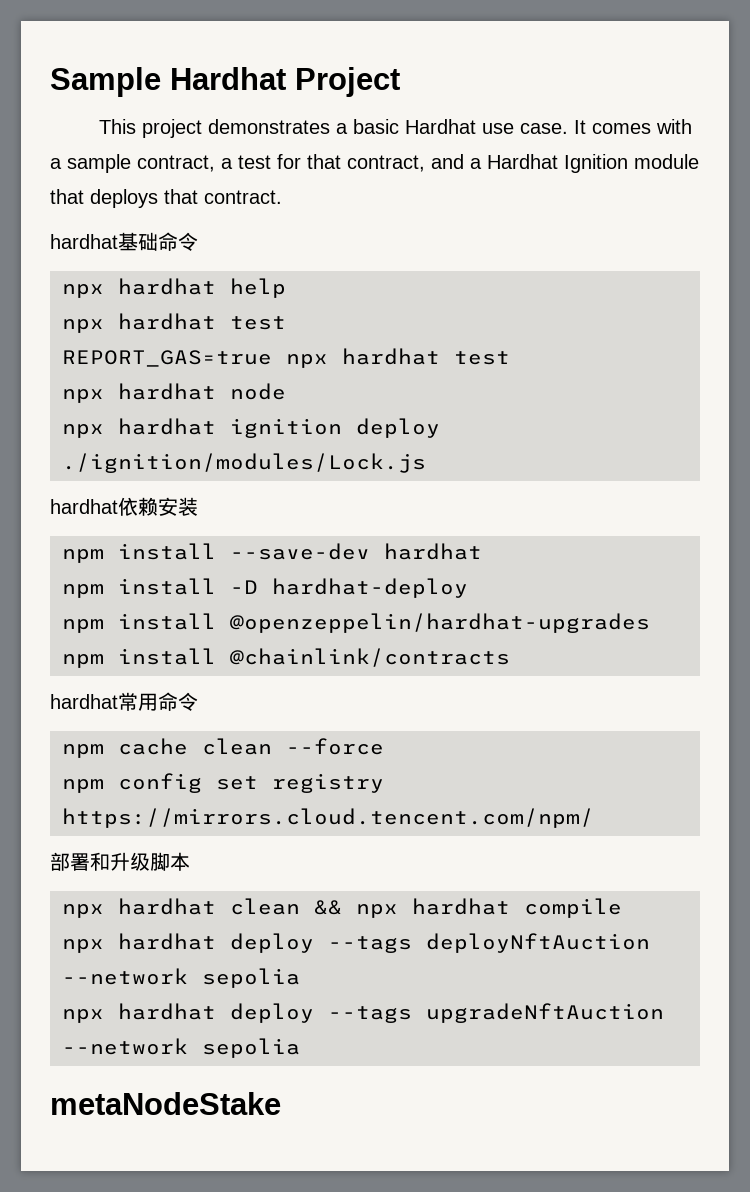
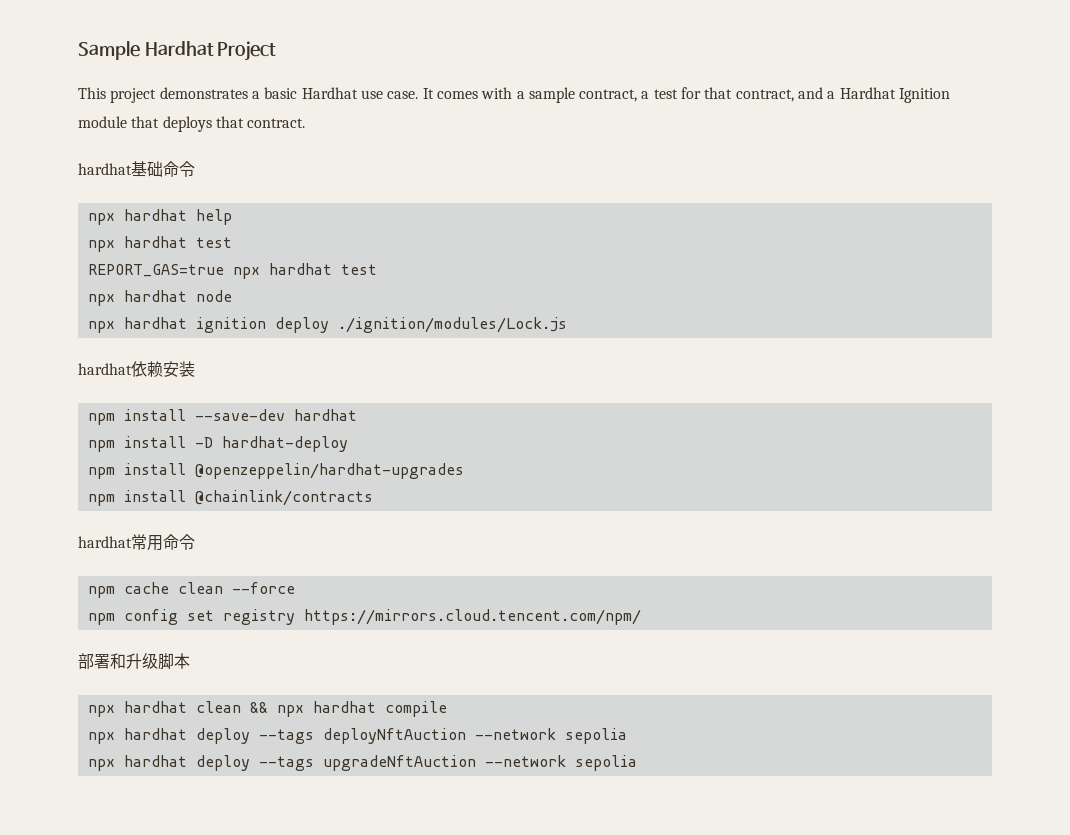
[50,1092,281,1115] // metaNodeStake -> (637, 763) none

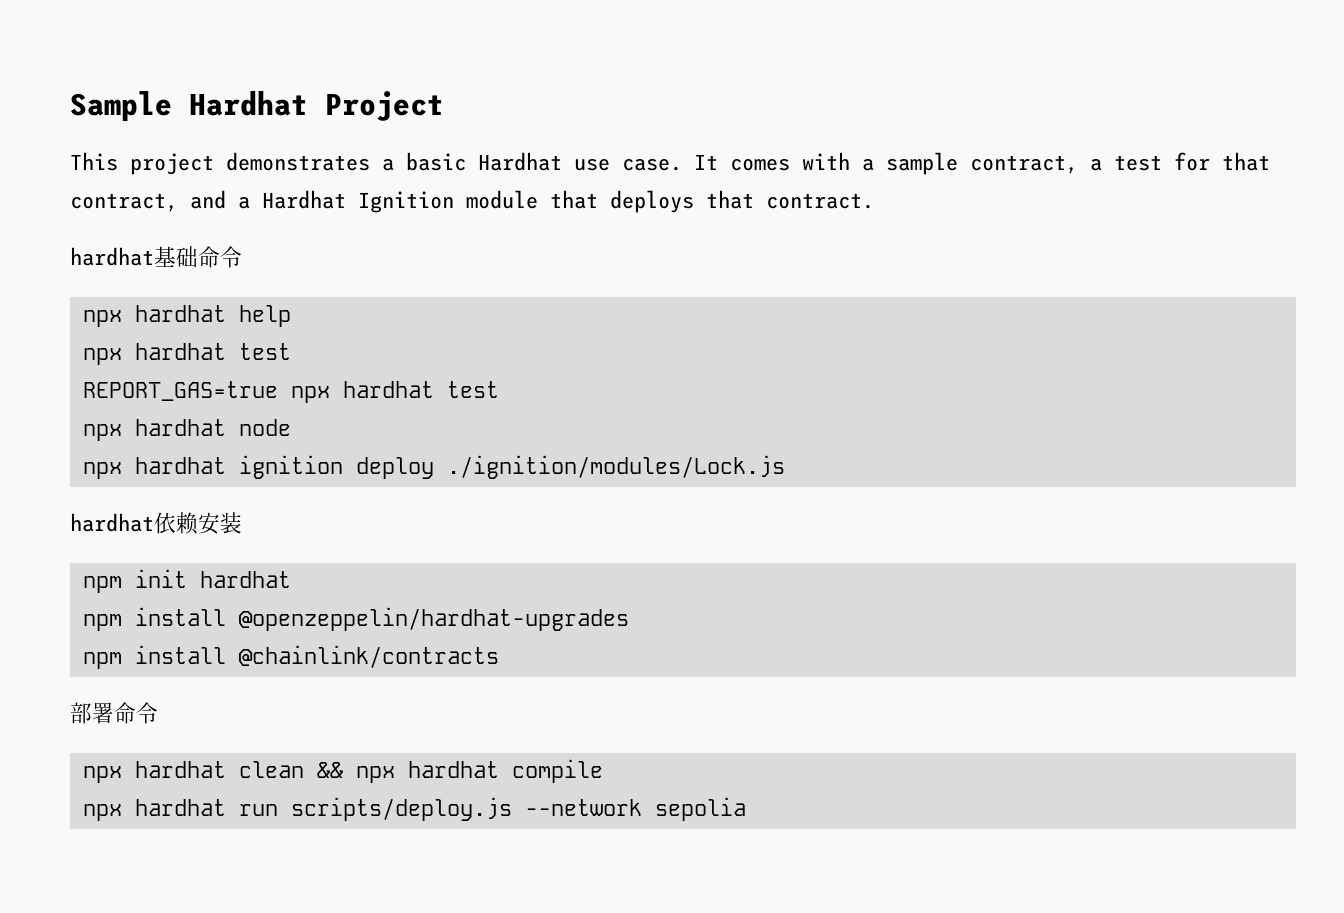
[123,409,357,421] [87,436,348,452] install --save-dev hardhat // npm install -D hardhat-deploy -> [134,569,291,588] init hardhat
[78,534,195,551] [87,582,295,598] [87,609,641,625] [78,653,190,670] hardhat常用命令 // npm cache clean --force // npm config set registry https://mirrors.cloud.tencent.com/npm/ // 部署和升级脚本 -> [70,702,158,724] 部署命令
[195,728,627,744] [87,755,637,771] deploy --tags deployNftAuction --network sepolia // npx hardhat deploy --tags upgradeNftAuction --network sepolia -> [238,797,746,821] run scripts/deploy.js --network sepolia

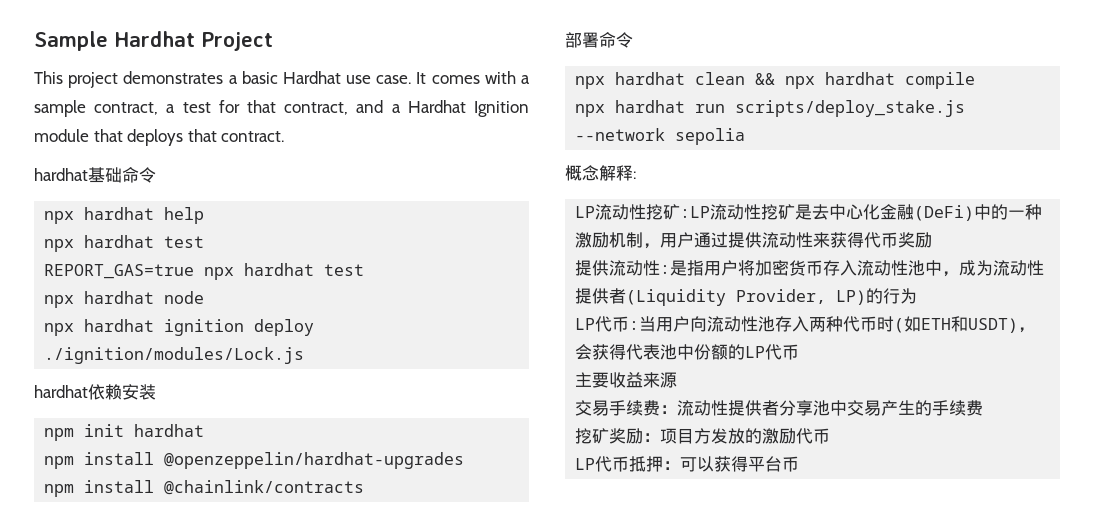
[290,797,512,821] scripts/deploy.js -> [735,100,966,117] scripts/deploy_stake.js
(746, 809) none -> [565,165,636,181] [575,204,1043,221] [575,232,933,249] [575,260,1045,277] [575,288,918,306] [575,316,1036,333] [575,344,800,360] [575,372,678,388] [575,400,984,416] [575,428,831,444] [575,456,800,472] // 概念解释: // LP流动性挖矿:LP流动性挖矿是去中心化金融(DeFi)中的一种激励机制，用户通过提供流动性来获得代币奖励 // 提供流动性:是指用户将加密货币存入流动性池中，成为流动性提供者(Liquidity Provider, LP)的行为 // LP代币:当用户向流动性池存入两种代币时(如ETH和USDT)，会获得代表池中份额的LP代币 // 主要收益来源 // 交易手续费：流动性提供者分享池中交易产生的手续费 // 挖矿奖励：项目方发放的激励代币 // LP代币抵押：可以获得平台币

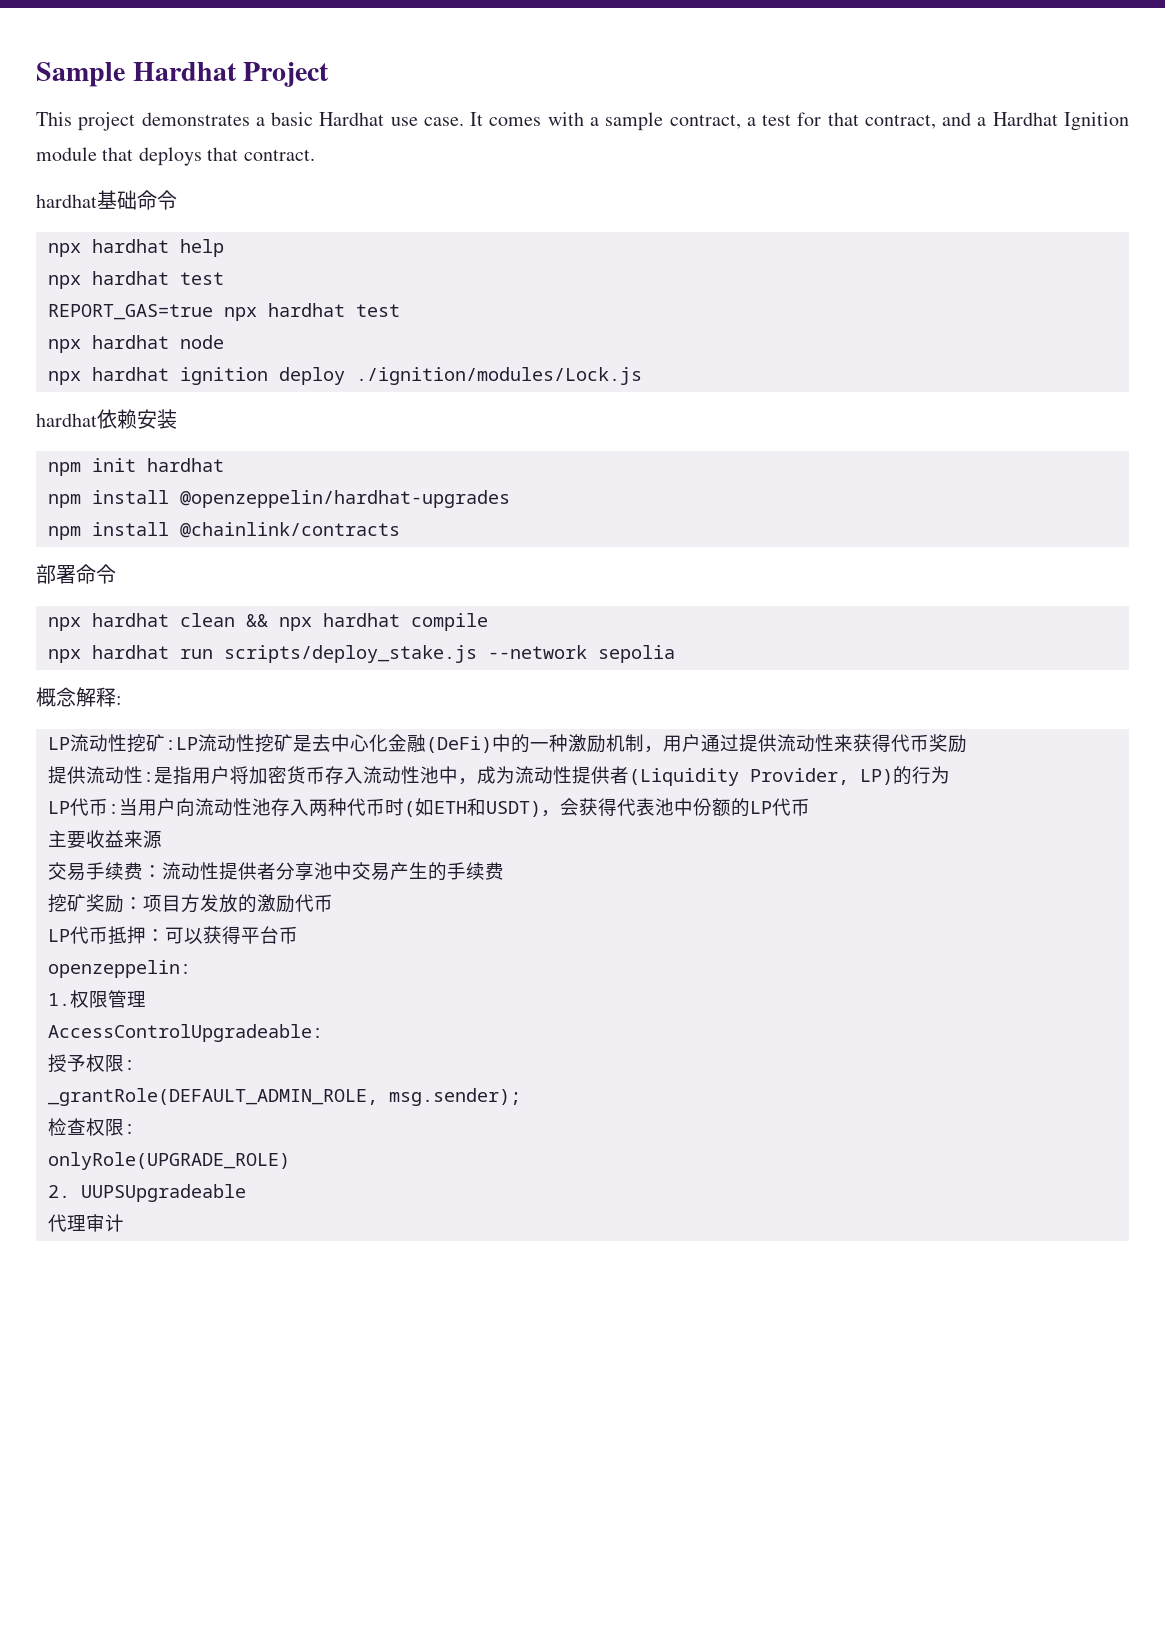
(800, 464) none -> [48,960,191,978] [48,990,146,1008] [48,1024,323,1042] [48,1054,135,1073] [48,1088,521,1106] [48,1118,135,1136] [48,1152,290,1170] [48,1184,246,1202] [48,1214,124,1232] // openzeppelin: // 1.权限管理 // AccessControlUpgradeable: // 授予权限: // _grantRole(DEFAULT_ADMIN_ROLE, msg.sender); // 检查权限: // onlyRole(UPGRADE_ROLE) // 2. UUPSUpgradeable // 代理审计

